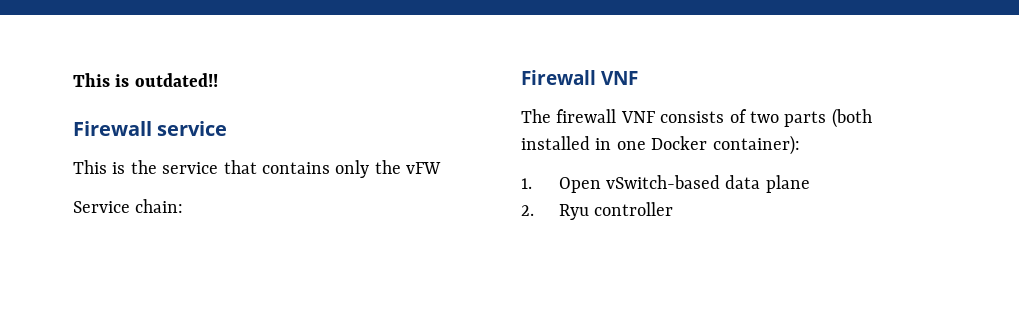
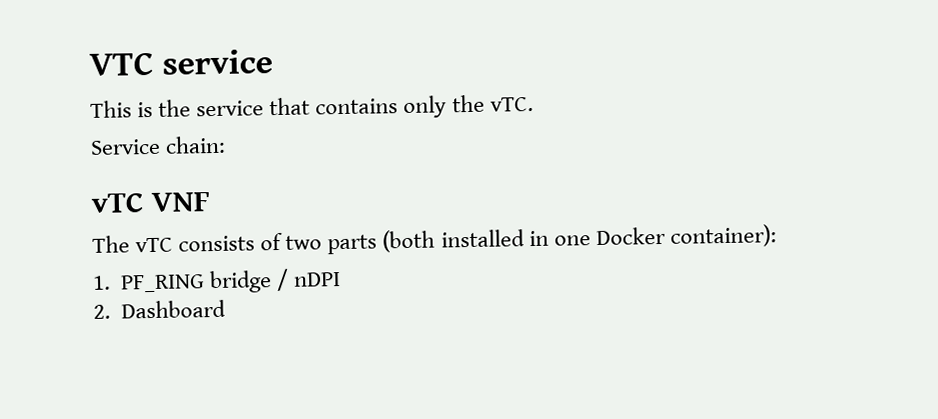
[73,73,218,87] [73,121,152,136] This is outdated!! // Firewall -> [89,51,154,76] VTC
[406,162,442,174] vFW -> [489,96,534,112] vTC.
[521,70,596,85] Firewall -> [91,192,145,213] vTC
[556,109,655,123] firewall VNF -> [135,237,174,253] vTC
[558,175,810,193] Open vSwitch-based data plane -> [120,268,342,294] PF_RING bridge / nDPI
[558,202,673,220] Ryu controller -> [121,299,227,319] Dashboard

